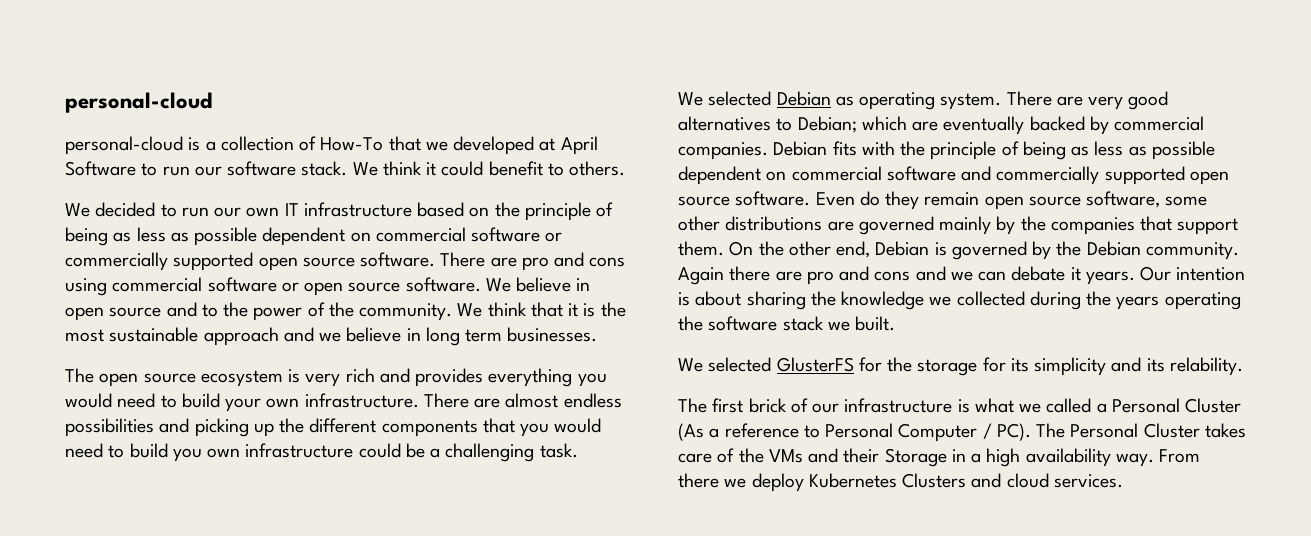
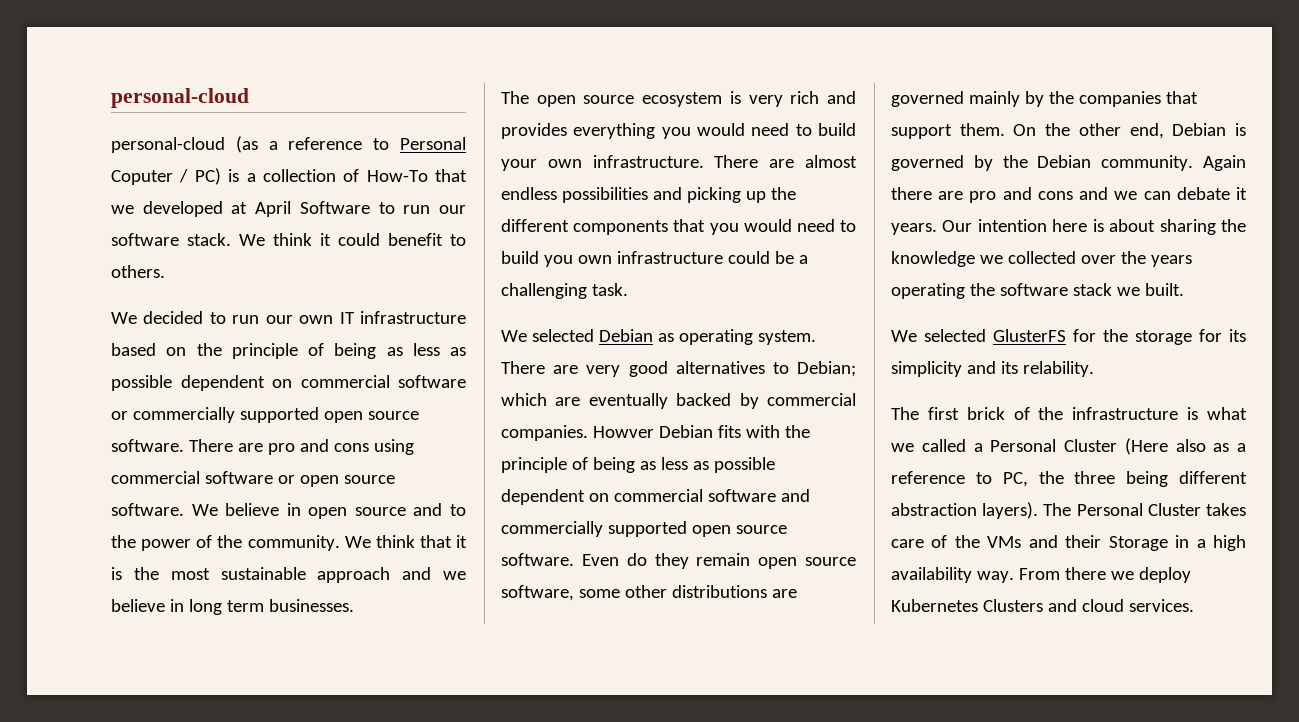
(183, 145) none -> [235,136,466,153] [111,168,221,185] (as a reference to Personal Coputer / PC)
(768, 151) none -> [592,426,654,438] Howver
(1246, 274) none -> [1052,219,1088,232] here
[1029,291,1081,310] during -> [1080,255,1116,264] over
[812,403,840,413] our -> [1038,407,1064,420] the
[678,423,1031,442] (As a reference to Personal Computer / PC). -> [1124,438,1246,455] [891,471,1247,487] [891,502,1039,519] (Here also as a reference to PC, the three being different abstraction layers).

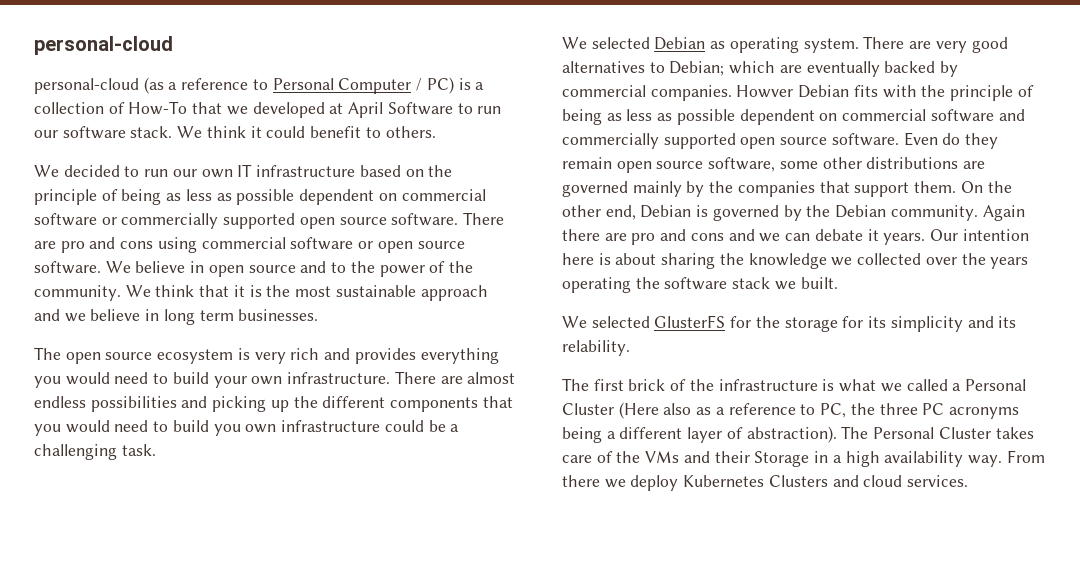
[111,170,173,185] Coputer -> [338,78,412,94] Computer
[1126,471,1247,487] [891,502,1039,519] being different abstraction layers). -> [922,403,1019,419] [562,426,837,443] PC acronyms being a different layer of abstraction).

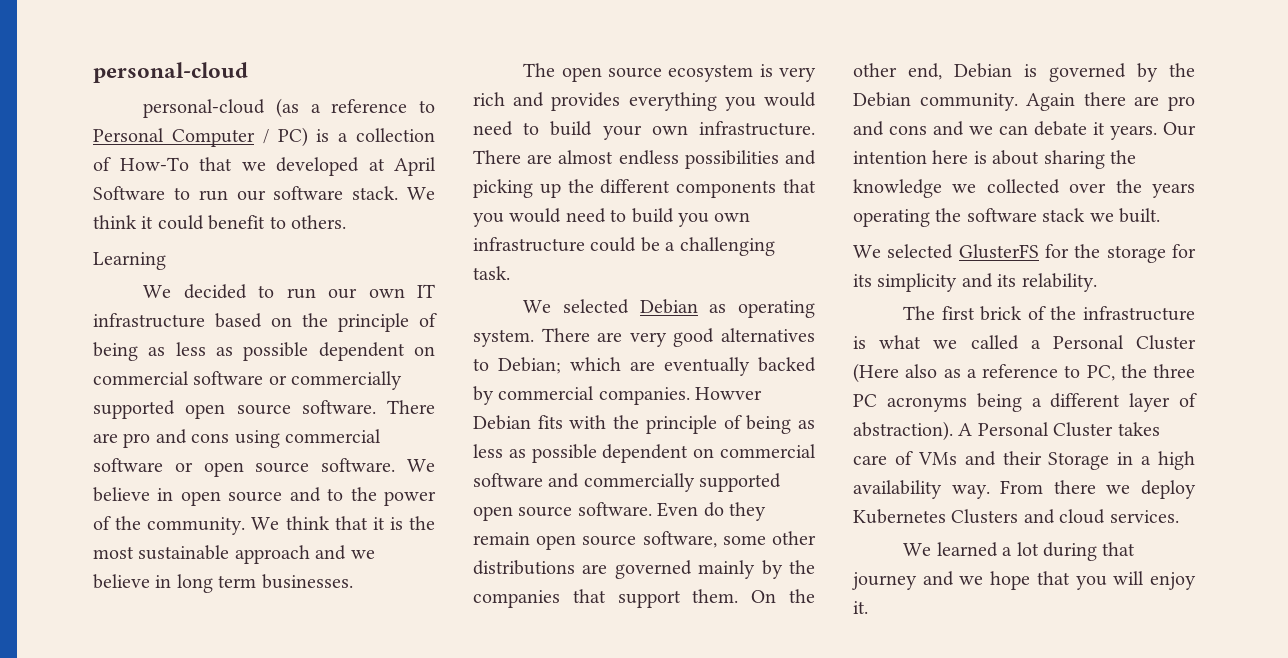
(436, 132) none -> [93,252,166,270] // Learning
[841,426,869,439] The -> [958,423,973,436] A
[616,451,641,463] the -> (913, 458) none
(969, 481) none -> [903,542,1136,561] [852,571,1196,590] [853,601,868,614] // We learned a lot during that journey and we hope that you will enjoy it.

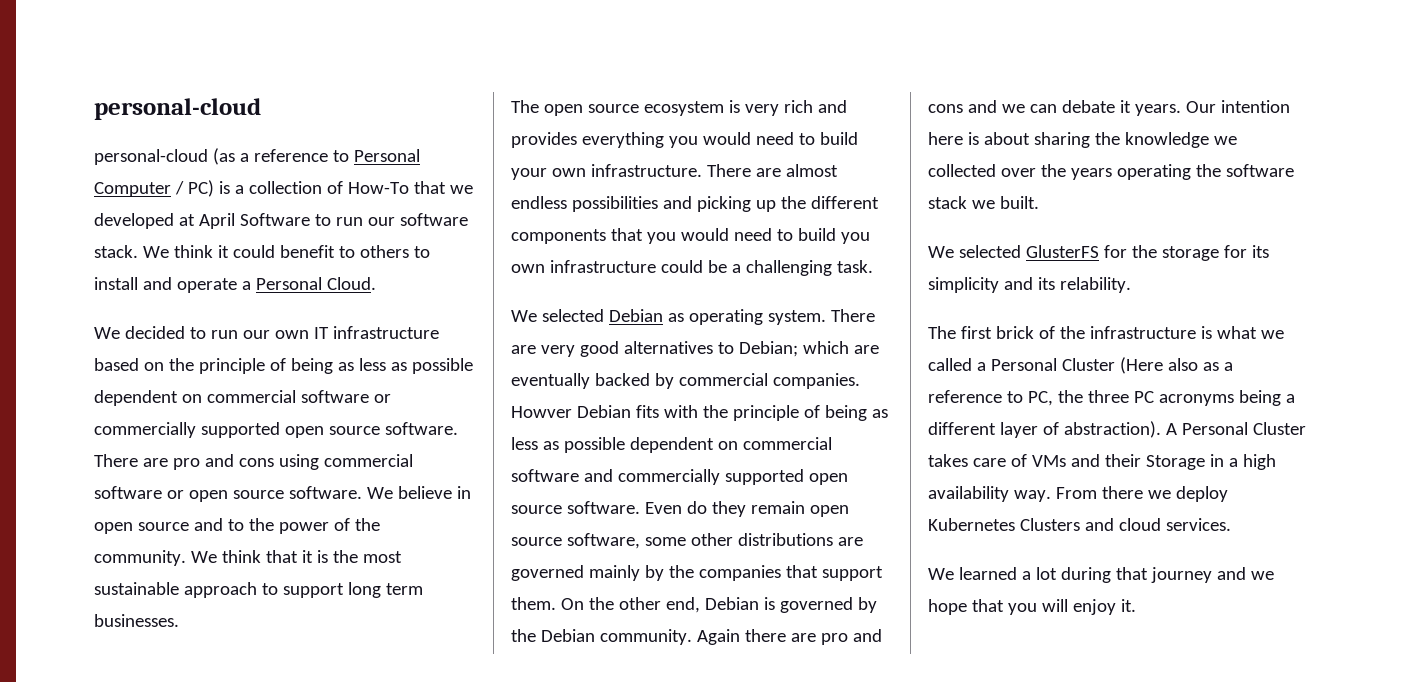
[291,215,346,229] [93,252,166,270] others. // Learning -> [359,245,430,258] [94,277,376,293] others to install and operate a Personal Cloud.
[315,545,375,560] [93,574,172,589] and we believe in -> [261,583,344,598] to support

